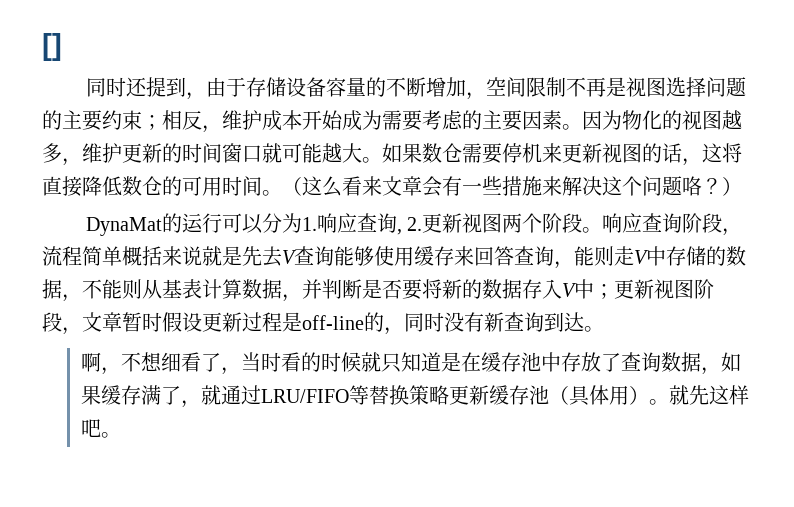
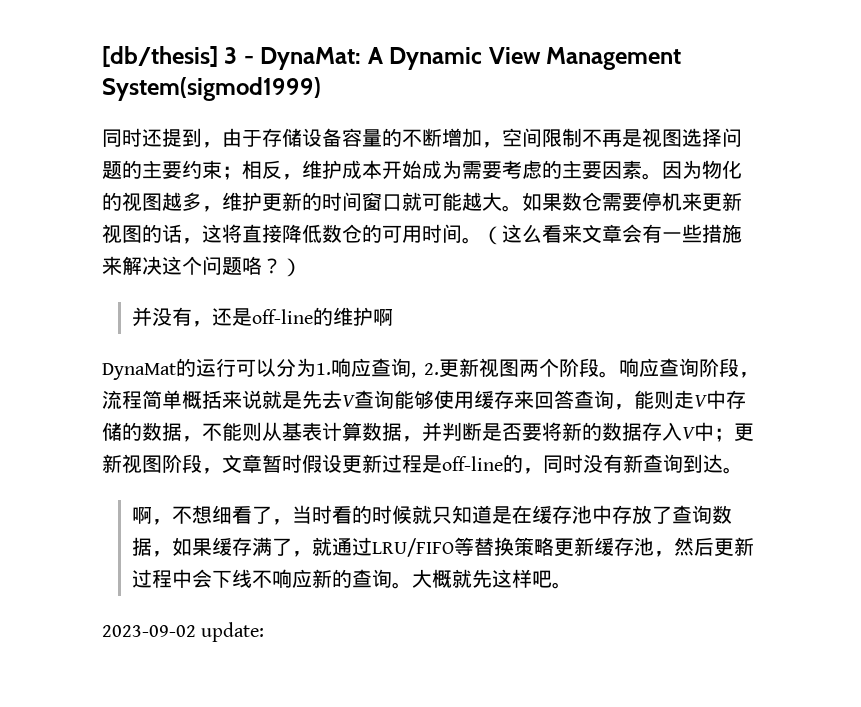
[42,33,62,61] [] -> [102,46,682,70] [102,77,321,101] [db/thesis] 3 - DynaMat: A Dynamic View Management System(sigmod1999)
(742, 186) none -> [131,307,393,327] // 并没有，还是off-line的维护啊
[548,385,669,406] （具体用）。 -> [653,537,754,557] [131,569,452,589] ，然后更新过程中会下线不响应新的查询。大概
(121, 435) none -> [102,622,265,642] // 2023-09-02 update:

